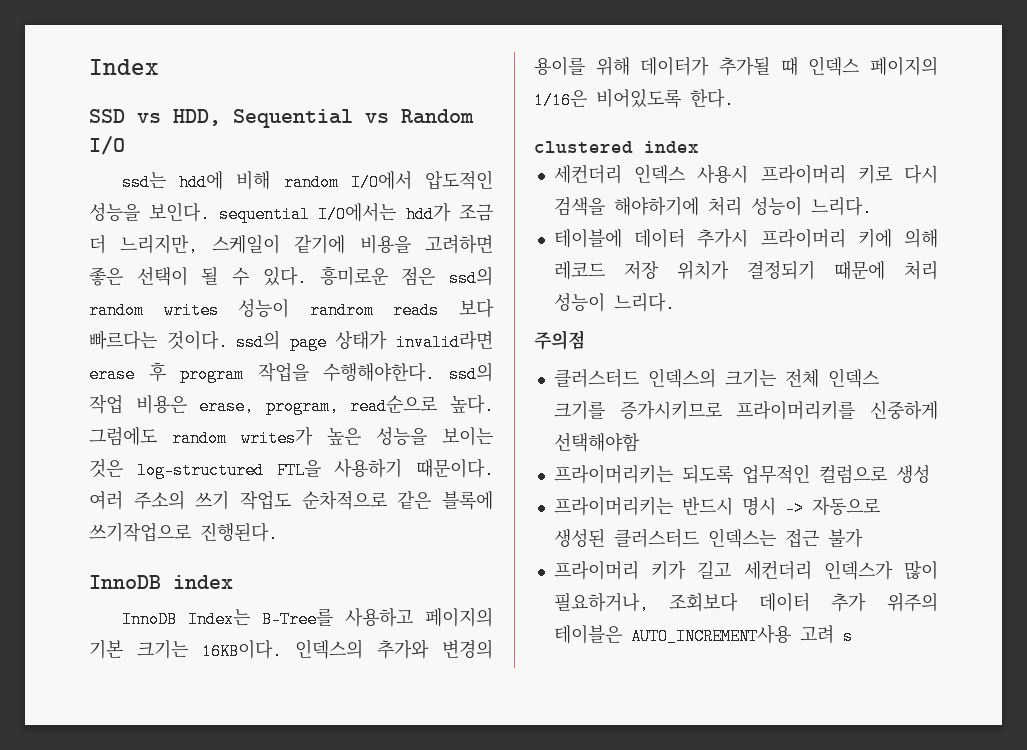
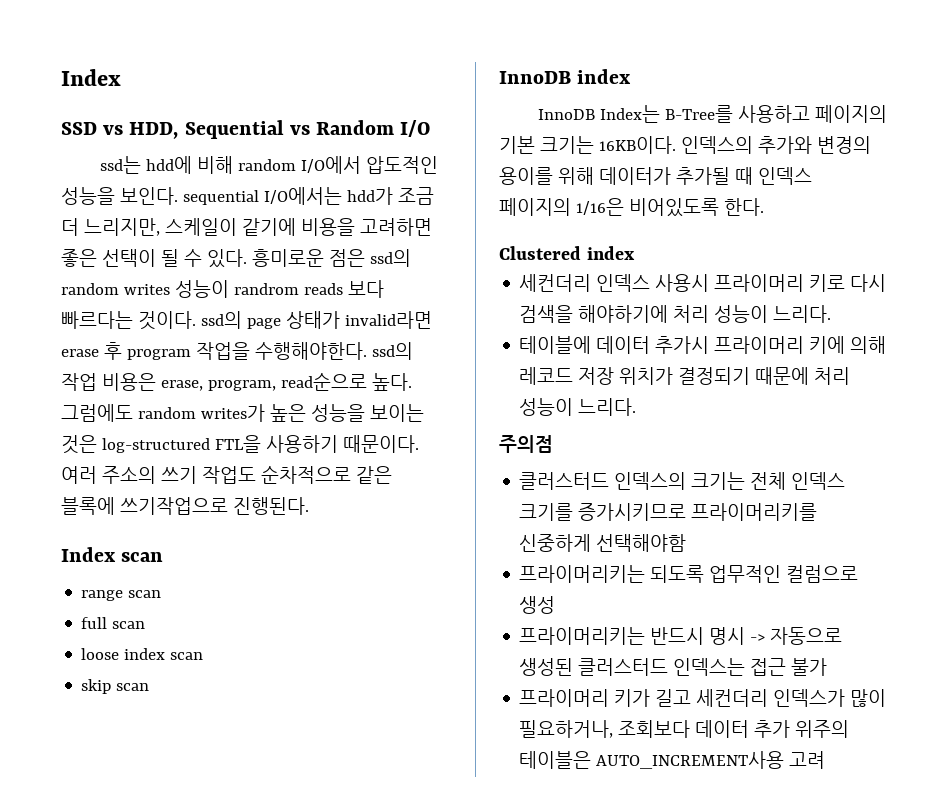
(278, 532) none -> [61,547,164,562] [81,590,162,601] [81,617,146,629] [81,648,204,660] [81,679,150,694] // Index scan // range scan // full scan // loose index scan // skip scan
[534,141,633,153] clustered -> [499,246,581,260] Clustered
[842,628,853,645] s -> (826, 760) none

